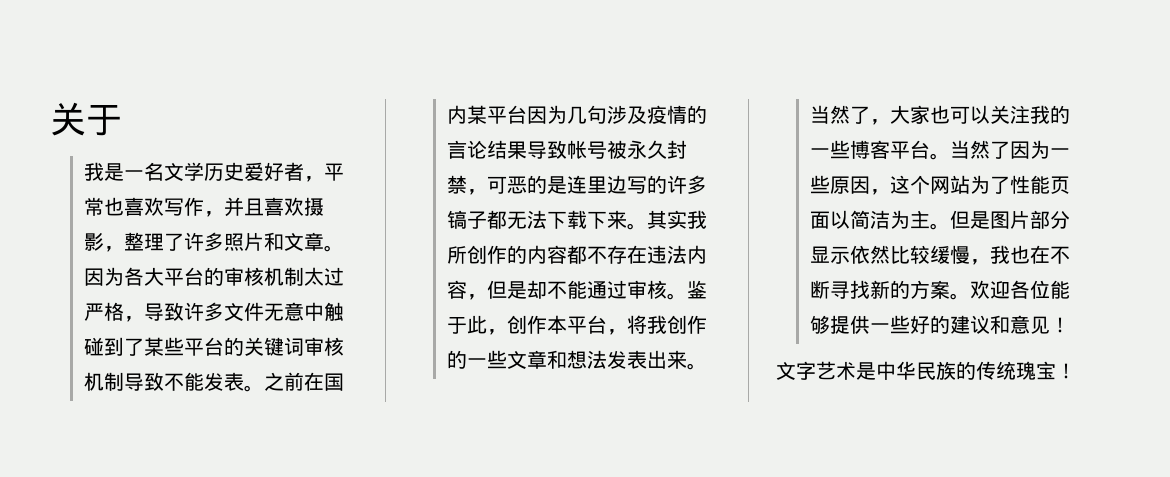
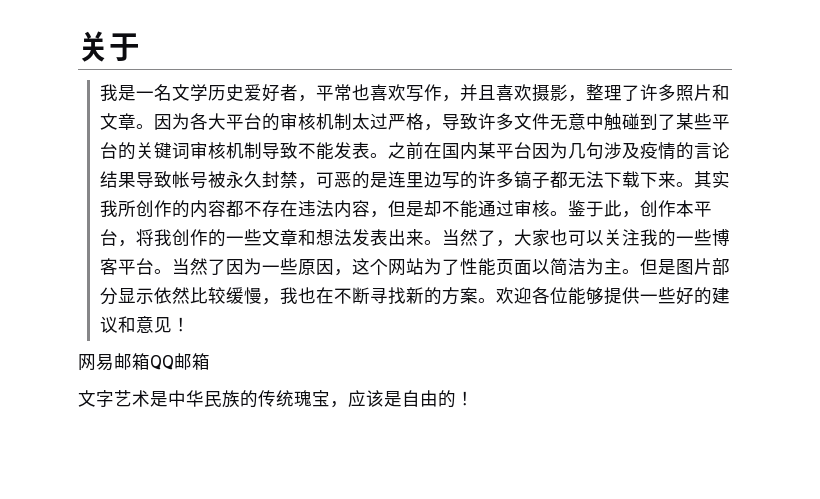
(1071, 325) none -> [78,353,210,371] // 网易邮箱QQ邮箱
(1056, 370) none -> [330,390,456,408] ，应该是自由的

